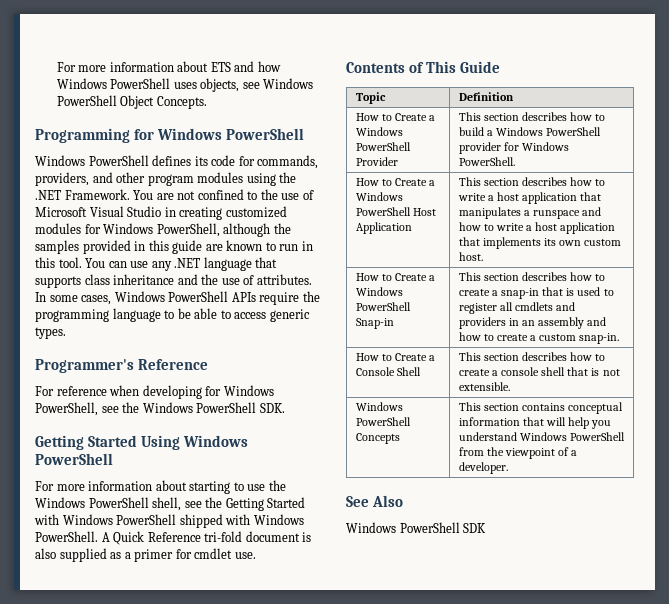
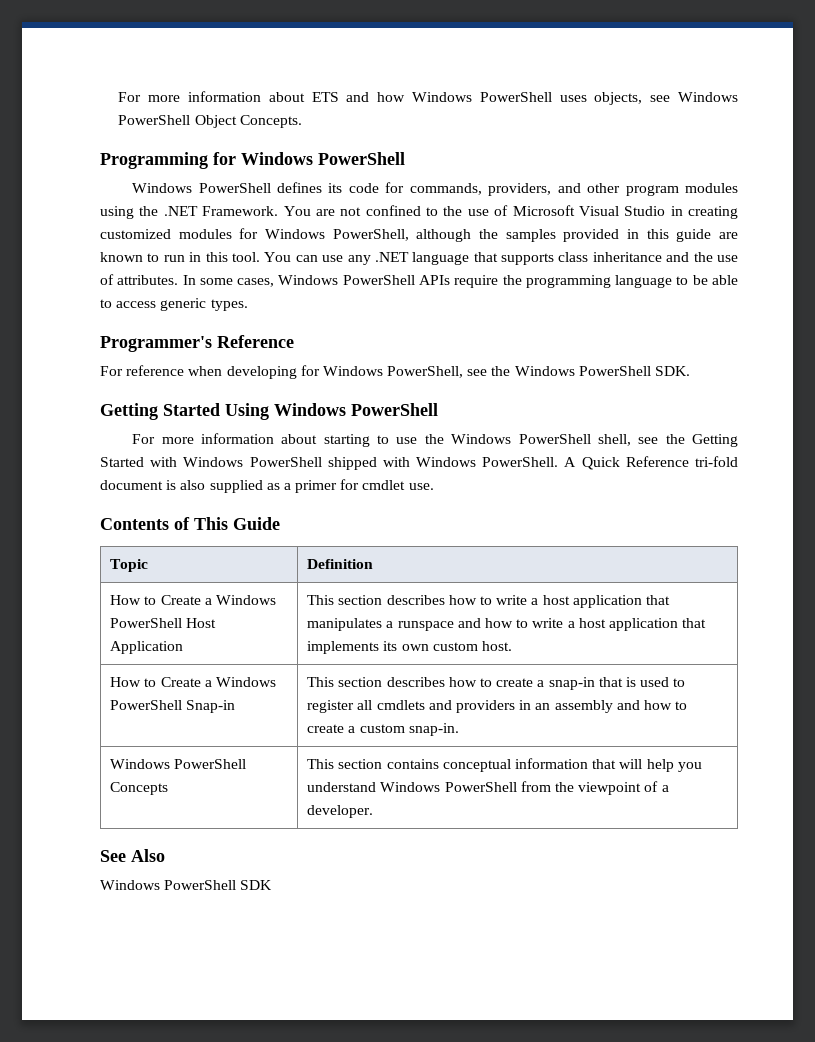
[355,113,436,121] [355,127,403,136] [355,142,411,151] [355,157,398,166] [458,112,606,121] [458,127,602,136] [458,142,570,154] [458,157,515,166] // How to Create a Windows PowerShell Provider | This section describes how to build a Windows PowerShell provider for Windows PowerShell. -> (374, 564) none
[355,353,436,361] [355,367,421,376] [458,352,606,361] [458,367,620,376] [458,382,510,391] // How to Create a Console Shell | This section describes how to create a console shell that is not extensible. -> (459, 729) none

